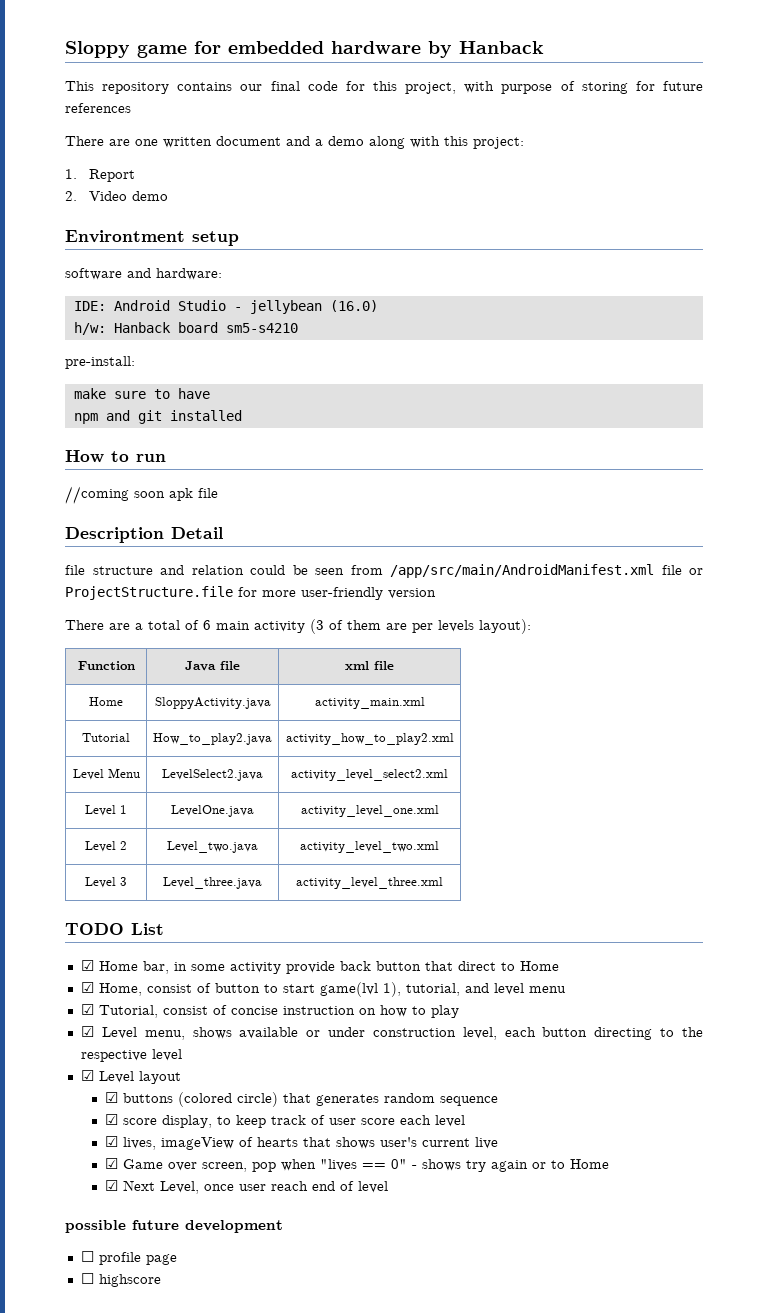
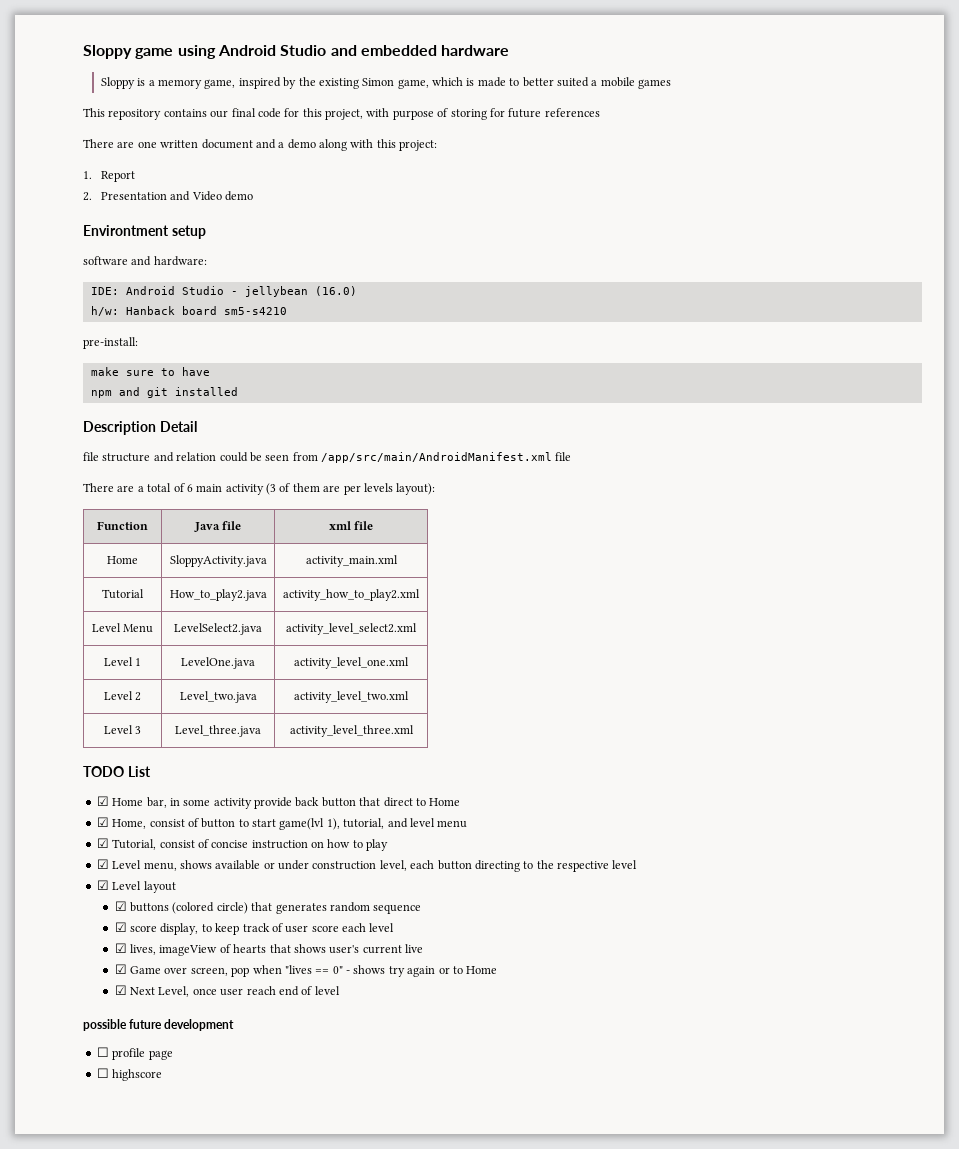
[194,41,544,58] for embedded hardware by Hanback -> [177,45,510,59] [100,77,672,89] using Android Studio and embedded hardware // Sloppy is a memory game, inspired by the existing Simon game, which is made to better suited a mobile games
(77, 196) none -> [100,191,191,201] Presentation and
[65,450,166,463] [65,486,218,504] // How to run // //coming soon apk file -> (238, 391) none
[689,568,703,575] [65,586,436,600] or ProjectStructure.file for more user-friendly version -> (572, 456) none

